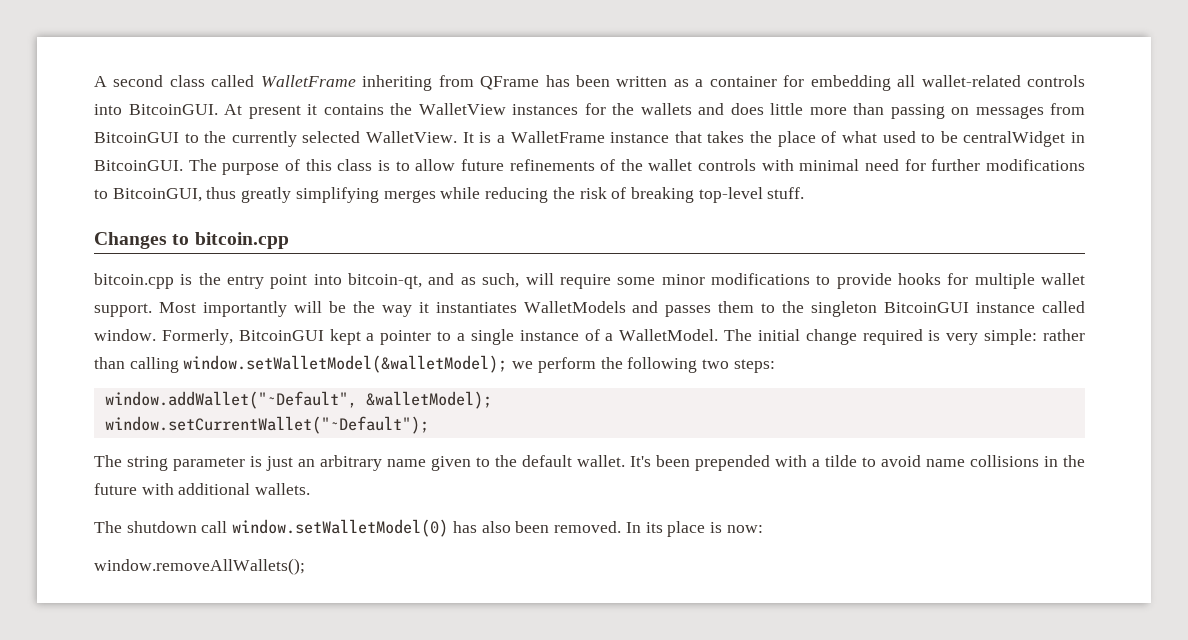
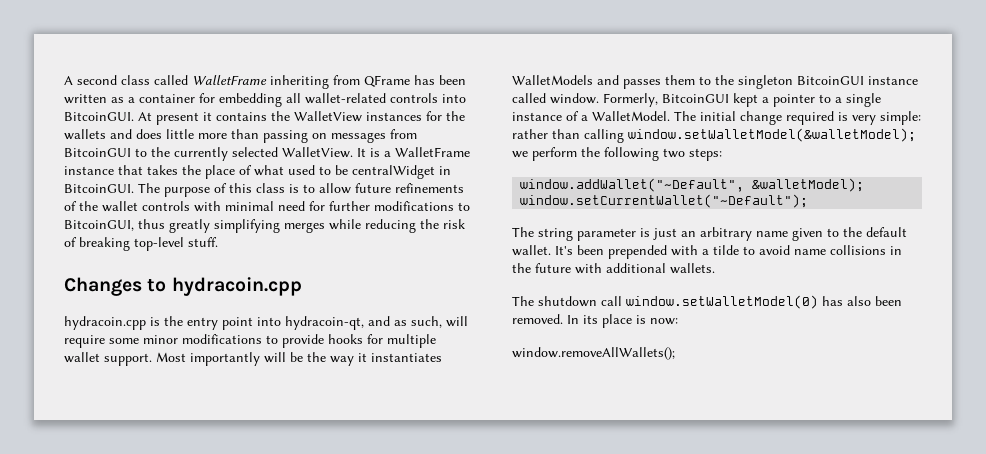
[194,232,289,249] [94,273,174,289] bitcoin.cpp // bitcoin.cpp -> [171,277,302,296] [64,316,146,330] hydracoin.cpp // hydracoin.cpp
[348,273,423,289] bitcoin-qt, -> [285,316,364,330] hydracoin-qt,

